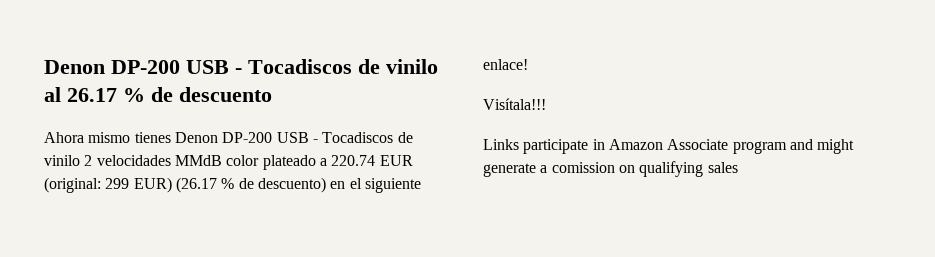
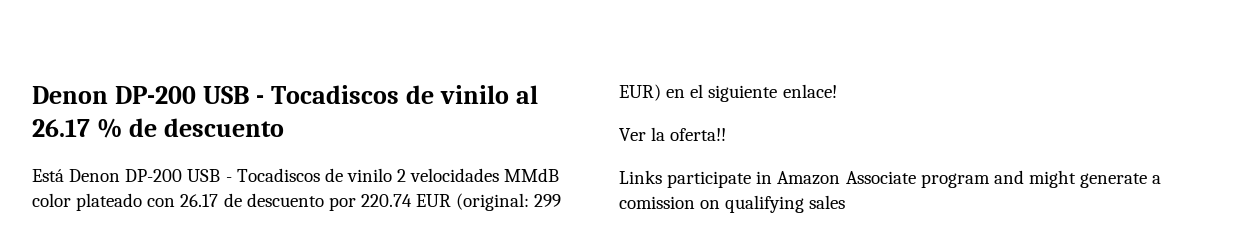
[44,132,171,143] Ahora mismo tienes -> [32,169,64,182] Está
[319,158,327,166] a -> [147,193,356,211] con 26.17 de descuento por
[175,177,326,193] (26.17 % de descuento) -> (661, 92) none
[483,98,546,110] Visítala!!! -> [619,127,727,141] Ver la oferta!!

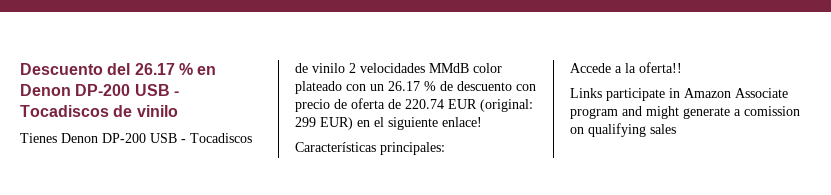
[32,85,539,104] [32,118,285,138] [32,169,64,182] Denon DP-200 USB - Tocadiscos de vinilo al 26.17 % de descuento // Está -> [20,63,217,75] [20,84,179,96] [20,105,178,117] [20,133,57,143] Descuento del 26.17 % en Denon DP-200 USB - Tocadiscos de vinilo // Tienes
[180,193,356,211] 26.17 de descuento por -> [370,81,536,91] [295,98,401,112] un 26.17 % de descuento con precio de oferta de
[619,128,646,141] Ver -> [295,142,445,155] [570,63,622,73] Características principales: // Accede a

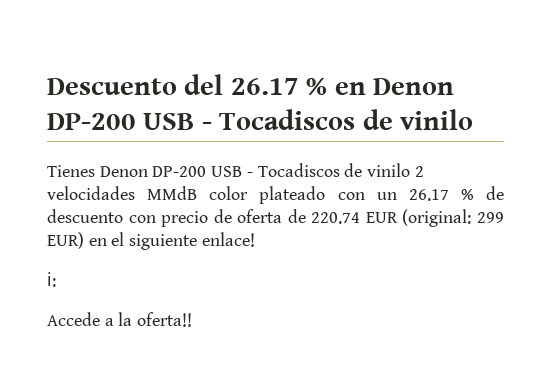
[295,142,445,155] Características principales: -> [47,272,56,287] ℹ:
[570,88,788,101] [570,106,800,119] [570,123,676,137] // Links participate in Amazon Associate program and might generate a comission on qualifying sales -> (193, 319) none

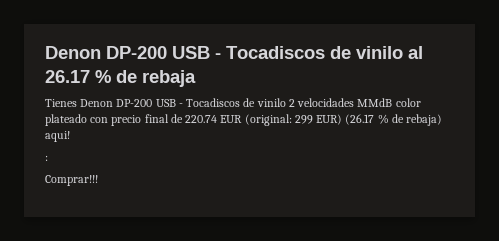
[47,74,455,95] [47,109,474,130] Descuento del 26.17 % en Denon DP-200 USB - Tocadiscos de vinilo -> [45,46,423,59] [45,70,196,87] Denon DP-200 USB - Tocadiscos de vinilo al 26.17 % de rebaja
[376,186,504,201] [47,209,283,227] un 26.17 % de descuento con precio de oferta -> [111,114,169,126] precio final
[88,232,255,250] [47,272,56,287] [47,312,193,327] en el siguiente enlace! // ℹ: // Accede a la oferta!! -> [345,114,443,126] [45,131,70,142] [45,155,48,161] [45,175,98,186] (26.17 % de rebaja) aqui! // : // Comprar!!!

